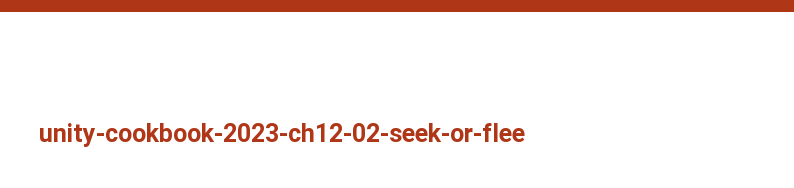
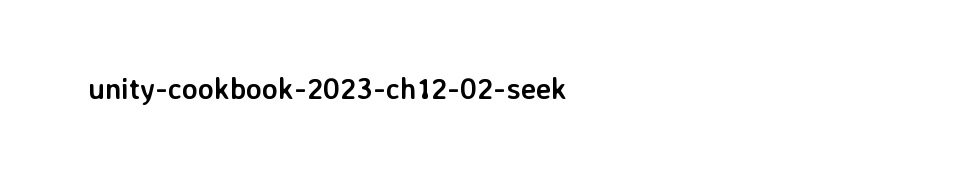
[39,123,525,147] unity-cookbook-2023-ch12-02-seek-or-flee -> [88,77,567,105] unity-cookbook-2023-ch12-02-seek

